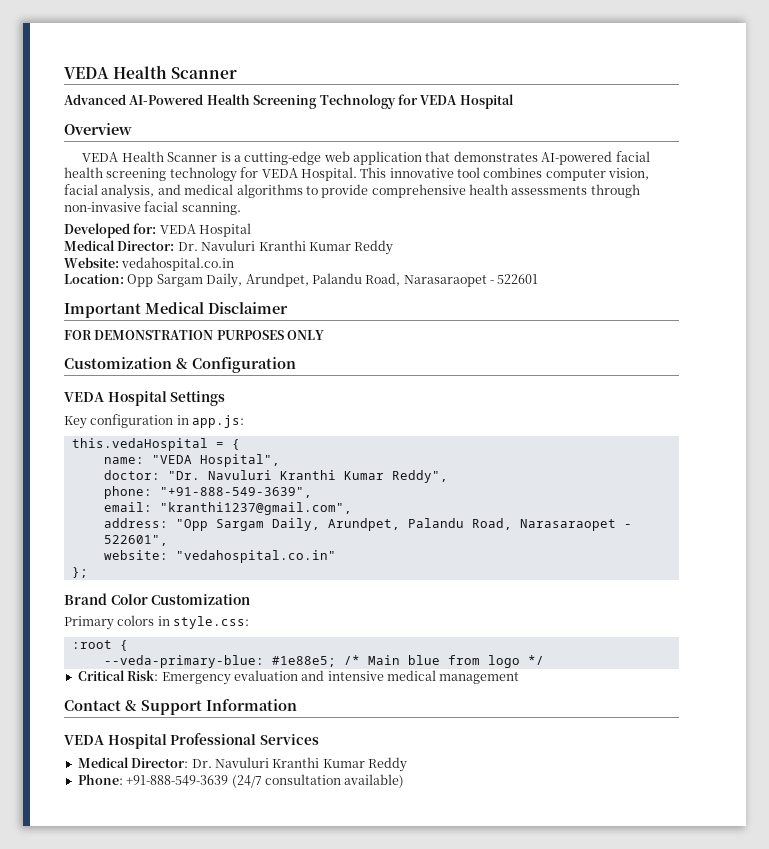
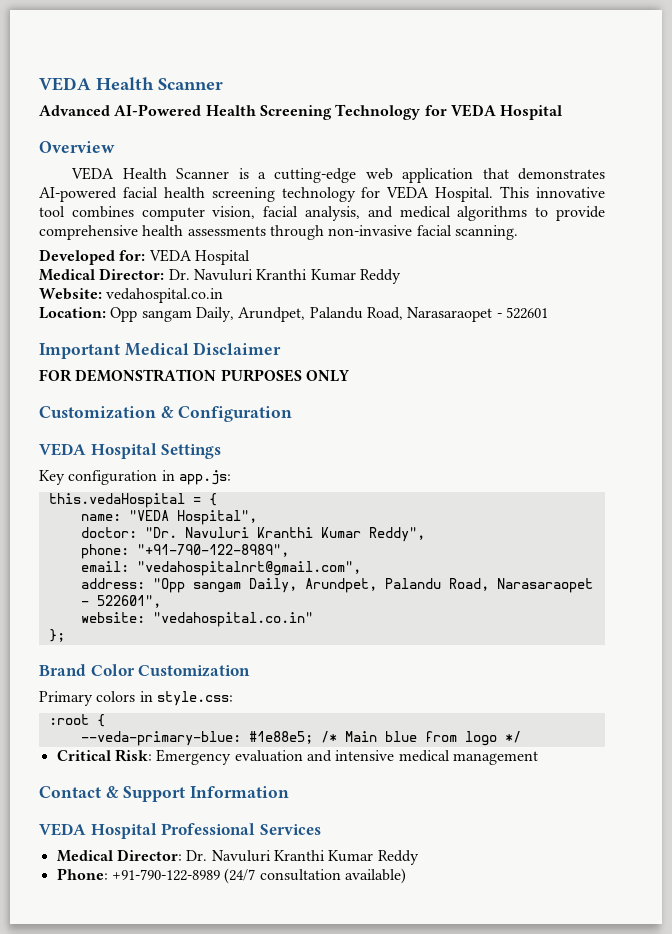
[156,274,203,287] Sargam -> [141,310,192,322] sangam
[159,487,312,498] "+91-888-549-3639", -> [136,544,289,557] "+91-790-122-8989",
[159,502,352,515] "kranthi1237@gmail.com", -> [136,561,361,576] "vedahospitalnrt@gmail.com",
[215,519,264,531] Sargam -> [192,582,241,593] sangam
[126,775,229,786] +91-888-549-3639 -> [111,869,220,881] +91-790-122-8989

